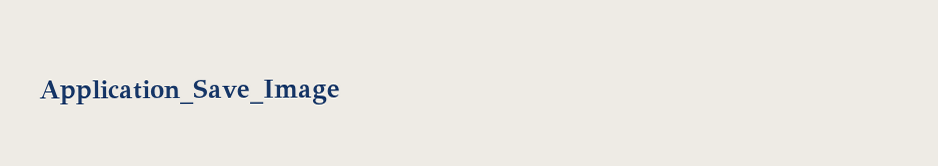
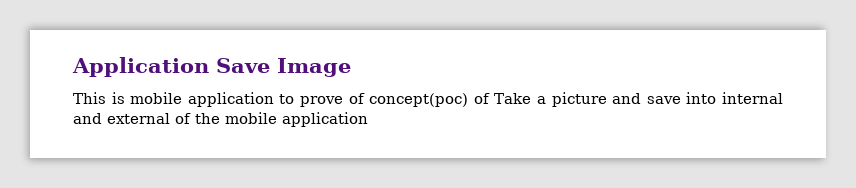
[38,78,341,106] Application_Save_Image -> [72,57,351,77] [73,92,784,107] [73,112,368,127] Application Save Image // This is mobile application to prove of concept(poc) of Take a picture and save into internal and external of the mobile application

